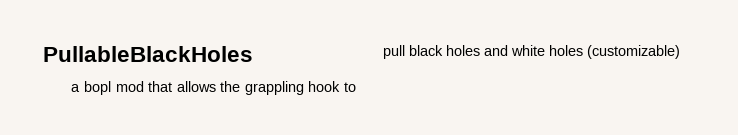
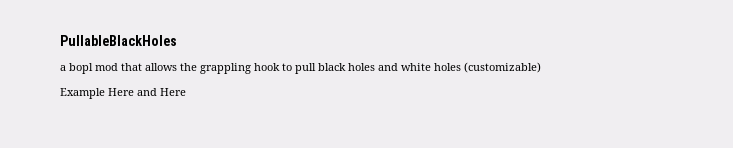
(680, 52) none -> [60,88,186,99] // Example Here and Here

